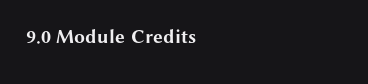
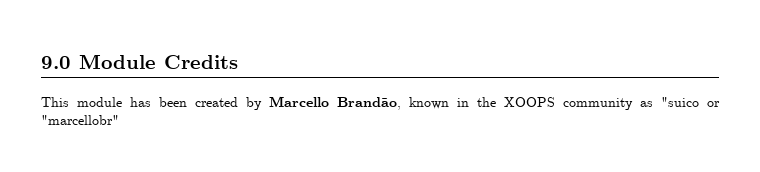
(196, 36) none -> [41,96,720,110] [41,115,119,125] // This module has been created by Marcello Brandão, known in the XOOPS community as "suico or "marcellobr"

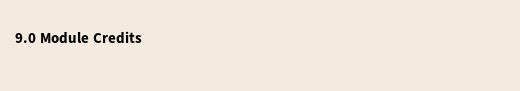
[41,96,720,110] [41,115,119,125] // This module has been created by Marcello Brandão, known in the XOOPS community as "suico or "marcellobr" -> (143, 37) none

